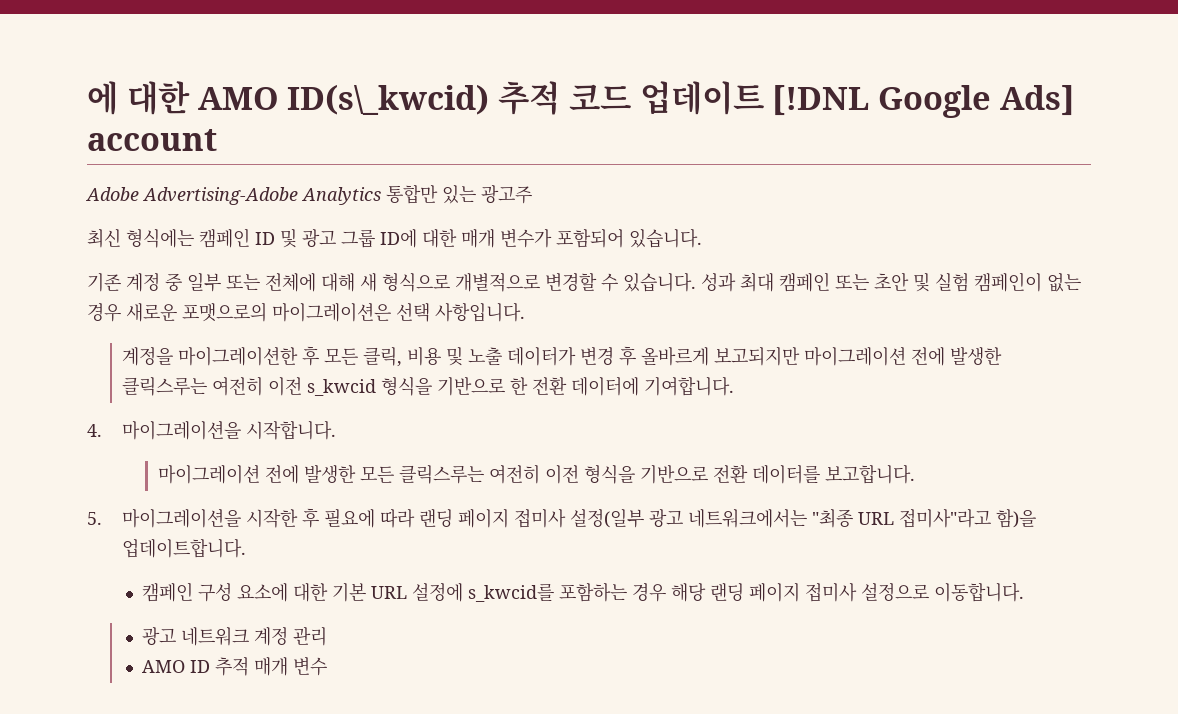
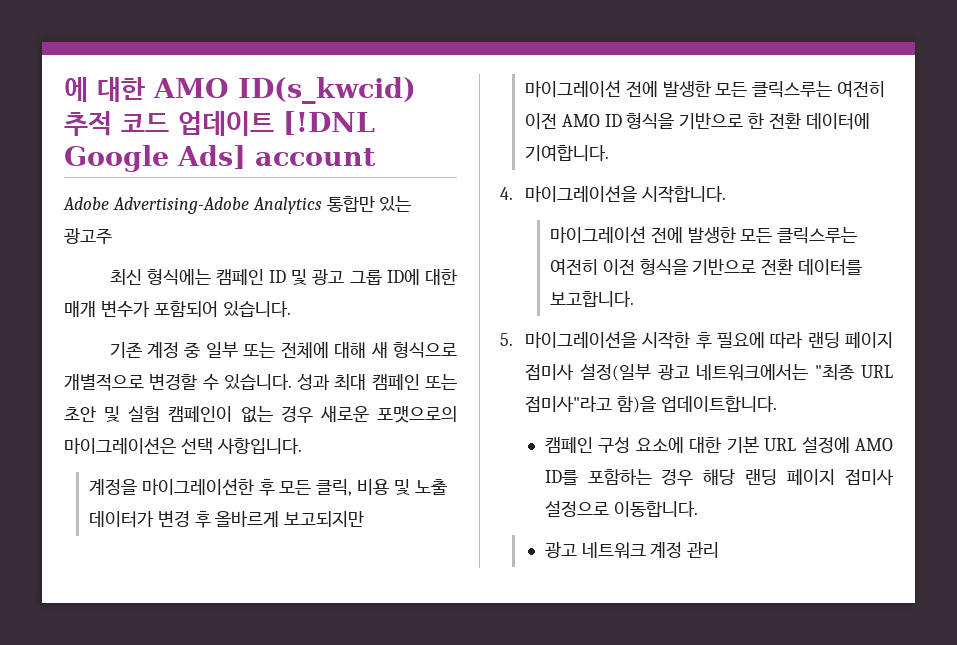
[287,84,490,115] ID(s\_kwcid) -> [238,77,416,104] ID(s_kwcid)
[122,376,377,396] 클릭스루는 여전히 이전 s_kwcid -> [715,81,886,98] [524,113,622,129] 모든 클릭스루는 여전히 이전 AMO ID
[468,583,555,602] s_kwcid를 -> [855,438,893,451] [544,470,578,485] AMO ID를
[142,657,328,676] // AMO ID 추적 매개 변수 -> (720, 550) none

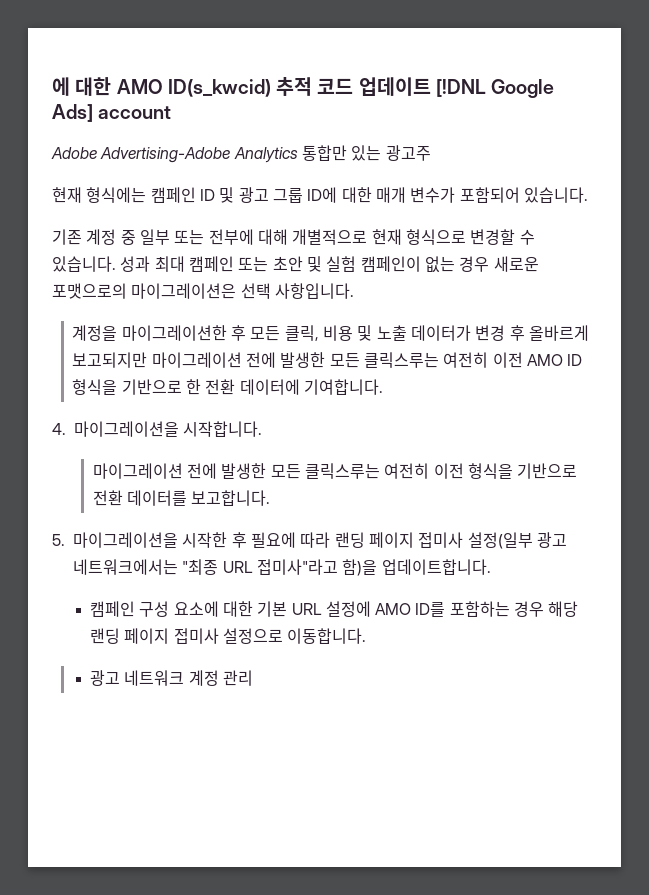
[109,269,142,285] 최신 -> [52,187,82,203] 현재
[280,342,458,358] [64,374,144,391] 전체에 대해 새 형식으로 개별적으로 -> [208,229,466,245] 전부에 대해 개별적으로 현재 형식으로

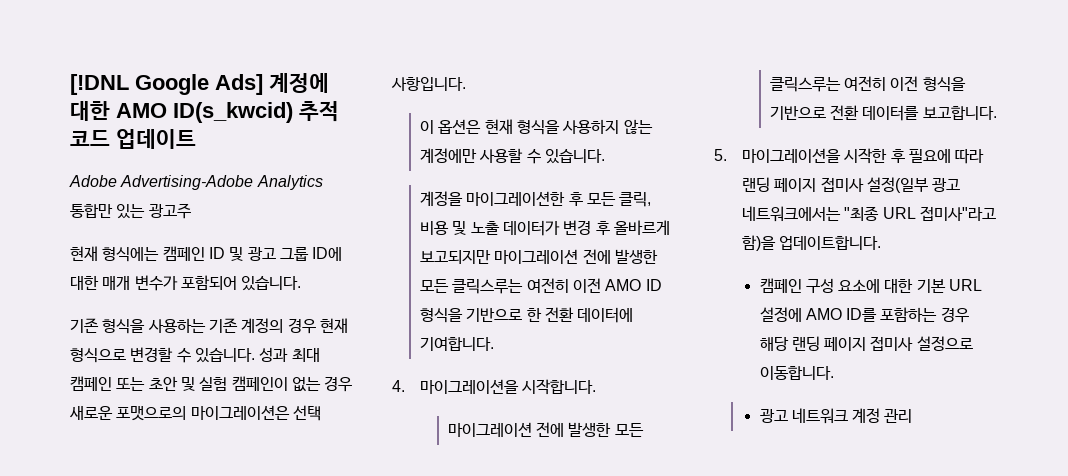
[52,77,70,96] 에 -> [70,73,329,95] [!DNL Google Ads] 계정에
[435,79,555,98] [52,104,172,122] [!DNL Google Ads] account -> (196, 139) none
[86,229,368,245] 계정 중 일부 또는 전부에 대해 개별적으로 -> [102,318,316,334] 형식을 사용하는 기존 계정의 경우
(354, 291) none -> [419,119,653,135] [419,148,605,164] // 이 옵션은 현재 형식을 사용하지 않는 계정에만 사용할 수 있습니다.

